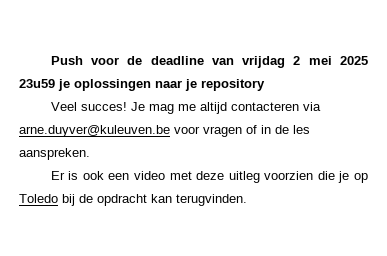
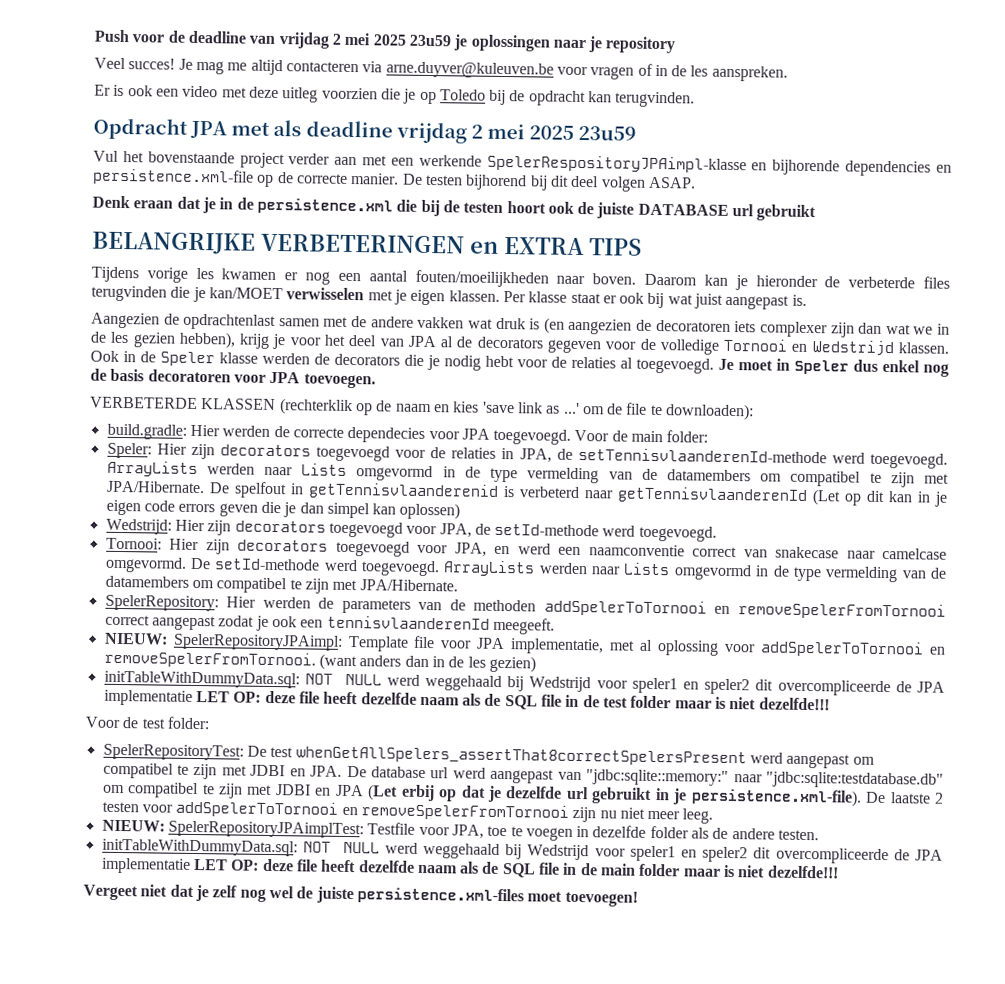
(247, 200) none -> [93,117,637,144] [93,150,952,177] [93,168,696,192] [92,195,817,222] [92,231,642,256] [91,266,951,291] [91,285,807,310] [91,312,950,338] [90,331,950,357] [90,350,949,377] [90,368,376,389] [90,396,755,421] [106,423,709,445] [106,442,949,469] [106,460,949,488] [105,480,949,507] [105,499,461,520] [105,518,717,542] [105,537,948,560] [104,556,948,583] [104,575,458,594] [104,594,946,620] [104,614,555,635] [103,632,947,658] [103,650,536,673] [103,670,946,697] [103,689,830,711] [85,716,210,730] [102,743,875,769] [102,762,944,789] [102,782,944,807] [101,800,714,824] [101,819,820,841] [101,838,944,865] [100,857,839,879] [83,884,638,907] // Opdracht JPA met als deadline vrijdag 2 mei 2025 23u59 // Vul het bovenstaande project verder aan met een werkende SpelerRespositoryJPAimpl-klasse en bijhorende dependencies en persistence.xml-file op de correcte manier. De testen bijhorend bij dit deel volgen ASAP. // Denk eraan dat je in de persistence.xml die bij de testen hoort ook de juiste DATABASE url gebruikt // BELANGRIJKE VERBETERINGEN en EXTRA TIPS // Tijdens vorige les kwamen er nog een aantal fouten/moeilijkheden naar boven. Daarom kan je hieronder de verbeterde files terugvinden die je kan/MOET verwisselen met je eigen klassen. Per klasse staat er ook bij wat juist aangepast is. // Aangezien de opdrachtenlast samen met de andere vakken wat druk is (en aangezien de decoratoren iets complexer zijn dan wat we in de les gezien hebben), krijg je voor het deel van JPA al de decorators gegeven voor de volledige Tornooi en Wedstrijd klassen. Ook in de Speler klasse werden de decorators die je nodig hebt voor de relaties al toegevoegd. Je moet in Speler dus enkel nog de basis decoratoren voor JPA toevoegen. // VERBETERDE KLASSEN (rechterklik op de naam en kies 'save link as ...' om de file te downloaden): // build.gradle: Hier werden de correcte dependecies voor JPA toegevoegd. Voor de main folder: // Speler: Hier zijn decorators toegevoegd voor de relaties in JPA, de setTennisvlaanderenId-methode werd toegevoegd. ArrayLists werden naar Lists omgevormd in de type vermelding van de datamembers om compatibel te zijn met JPA/Hibernate. De spelfout in getTennisvlaanderenid is verbeterd naar getTennisvlaanderenId (Let op dit kan in je eigen code errors geven die je dan simpel kan oplossen) // Wedstrijd: Hier zijn decorators toegevoegd voor JPA, de setId-methode werd toegevoegd. // Tornooi: Hier zijn decorators toegevoegd voor JPA, en werd een naamconventie correct van snakecase naar camelcase omgevormd. De setId-methode werd toegevoegd. ArrayLists werden naar Lists omgevormd in de type vermelding van de datamembers om compatibel te zijn met JPA/Hibernate. // SpelerRepository: Hier werden de parameters van de methoden addSpelerToTornooi en removeSpelerFromTornooi correct aangepast zodat je ook een tennisvlaanderenId meegeeft. // NIEUW: SpelerRepositoryJPAimpl: Template file voor JPA implementatie, met al oplossing voor addSpelerToTornooi en removeSpelerFromTornooi. (want anders dan in de les gezien) // initTableWithDummyData.sql: NOT NULL werd weggehaald bij Wedstrijd voor speler1 en speler2 dit overcompliceerde de JPA implementatie LET OP: deze file heeft dezelfde naam als de SQL file in de test folder maar is niet dezelfde!!! // Voor de test folder: // SpelerRepositoryTest: De test whenGetAllSpelers_assertThat8correctSpelersPresent werd aangepast om compatibel te zijn met JDBI en JPA. De database url werd aangepast van "jdbc:sqlite::memory:" naar "jdbc:sqlite:testdatabase.db" om compatibel te zijn met JDBI en JPA (Let erbij op dat je dezelfde url gebruikt in je persistence.xml-file). De laatste 2 testen voor addSpelerToTornooi en removeSpelerFromTornooi zijn nu niet meer leeg. // NIEUW: SpelerRepositoryJPAimplTest: Testfile voor JPA, toe te voegen in dezelfde folder als de andere testen. // initTableWithDummyData.sql: NOT NULL werd weggehaald bij Wedstrijd voor speler1 en speler2 dit overcompliceerde de JPA implementatie LET OP: deze file heeft dezelfde naam als de SQL file in de main folder maar is niet dezelfde!!! // Vergeet niet dat je zelf nog wel de juiste persistence.xml-files moet toevoegen!

